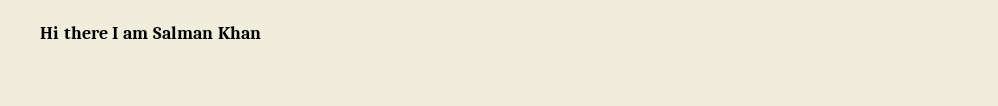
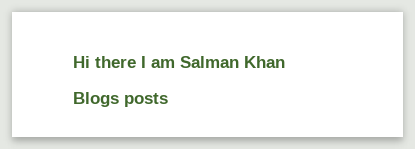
(261, 32) none -> [73,92,168,107] // Blogs posts

